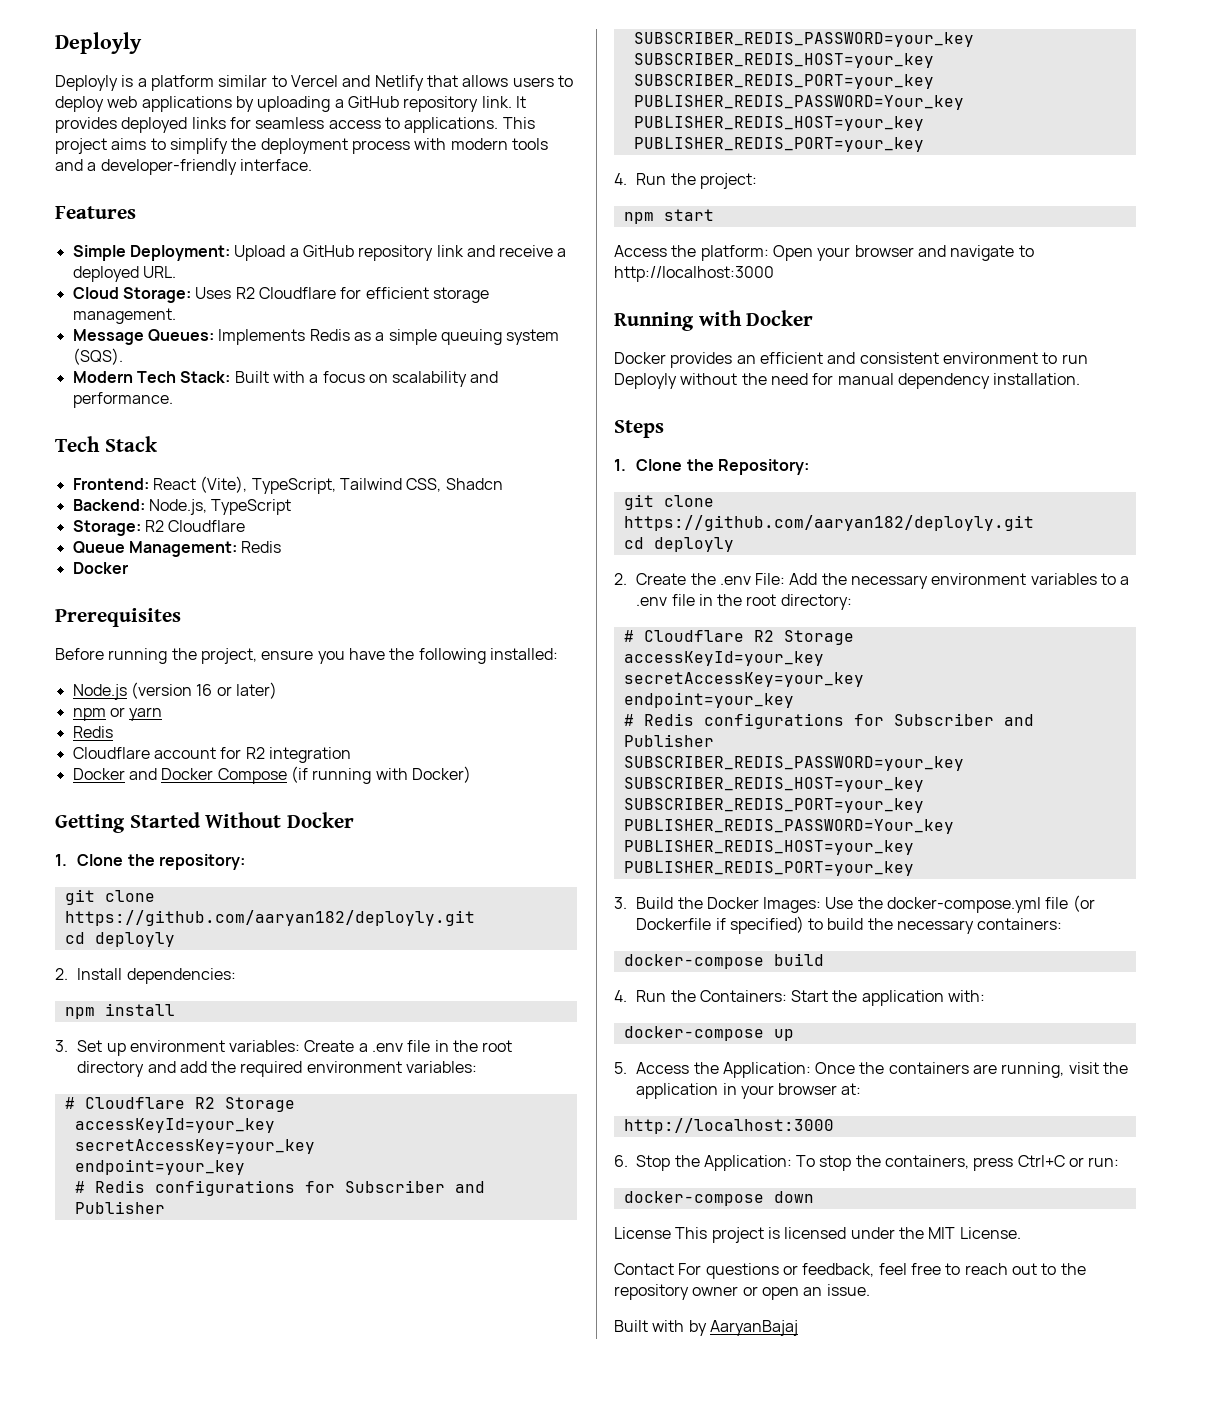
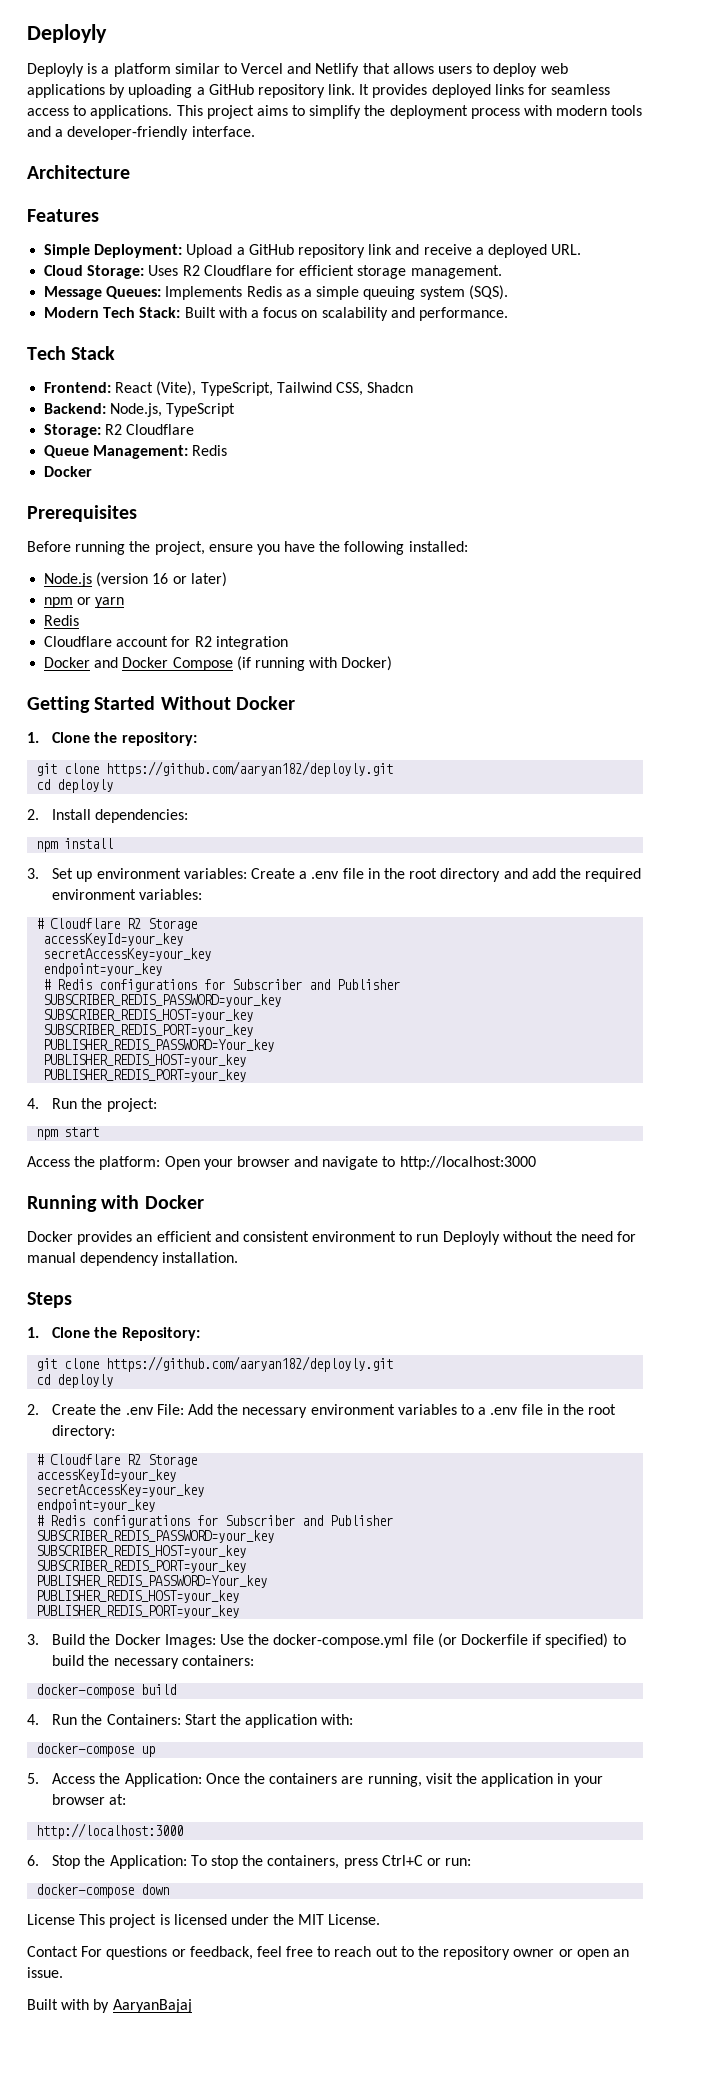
(312, 165) none -> [27,165,130,179] // Architecture

